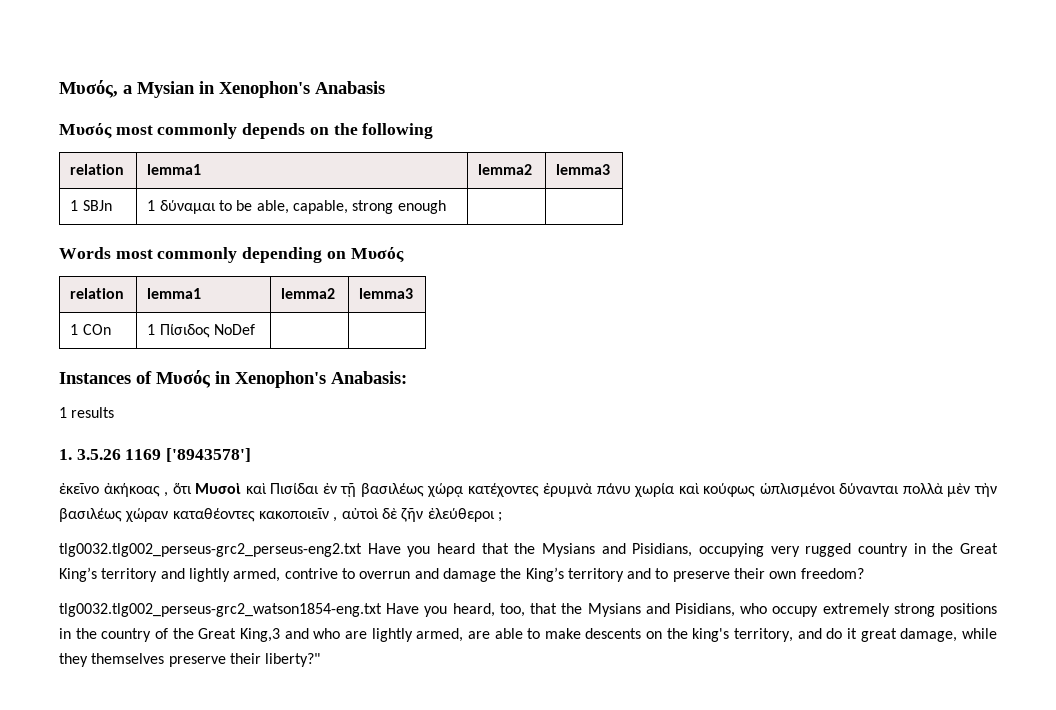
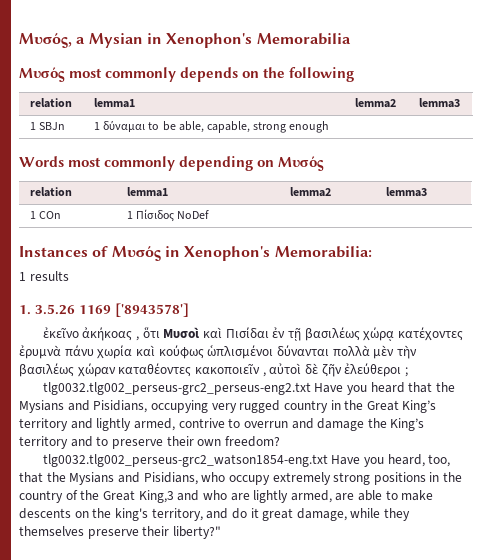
[315,81,385,94] Anabasis -> [256,33,351,45] Memorabilia
[331,371,407,384] Anabasis: -> [274,246,372,258] Memorabilia:

